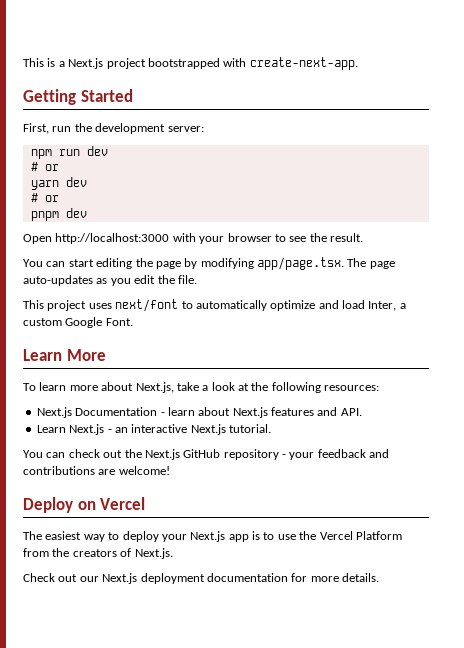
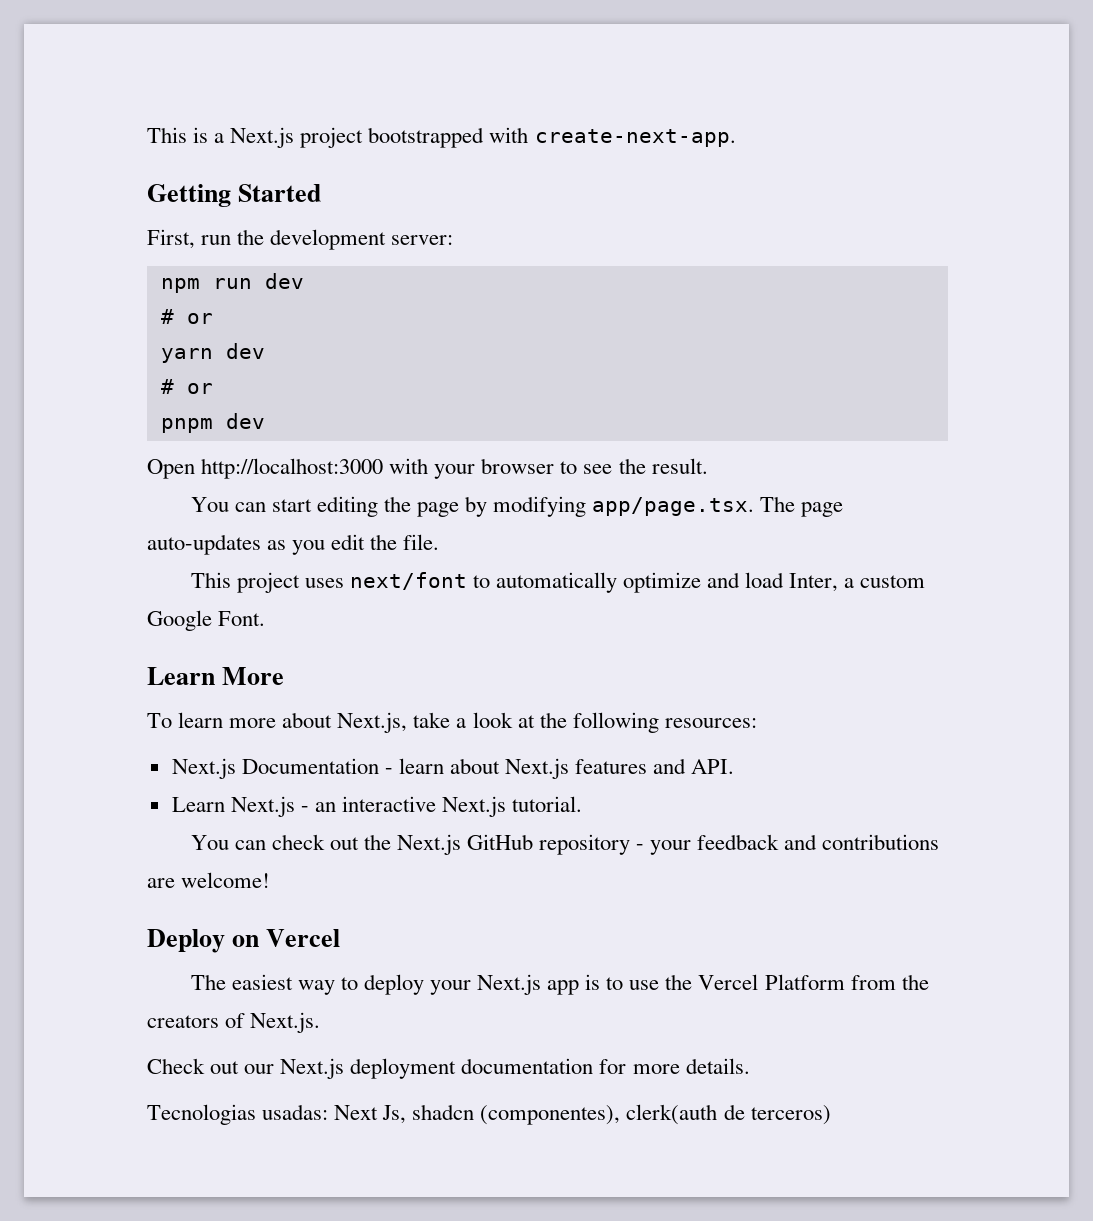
(379, 577) none -> [147,1104,831,1125] // Tecnologias usadas: Next Js, shadcn (componentes), clerk(auth de terceros)

